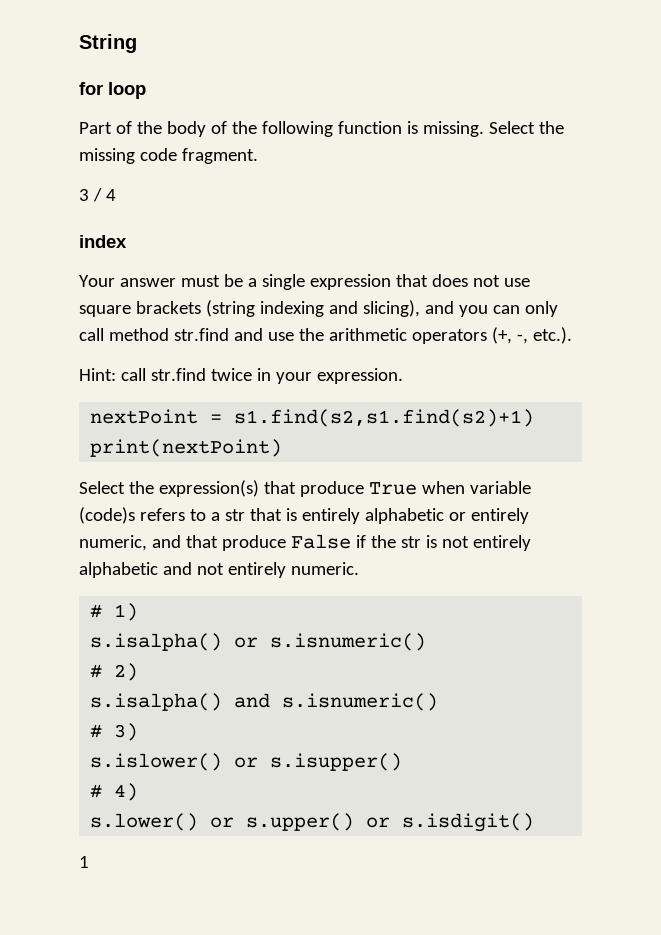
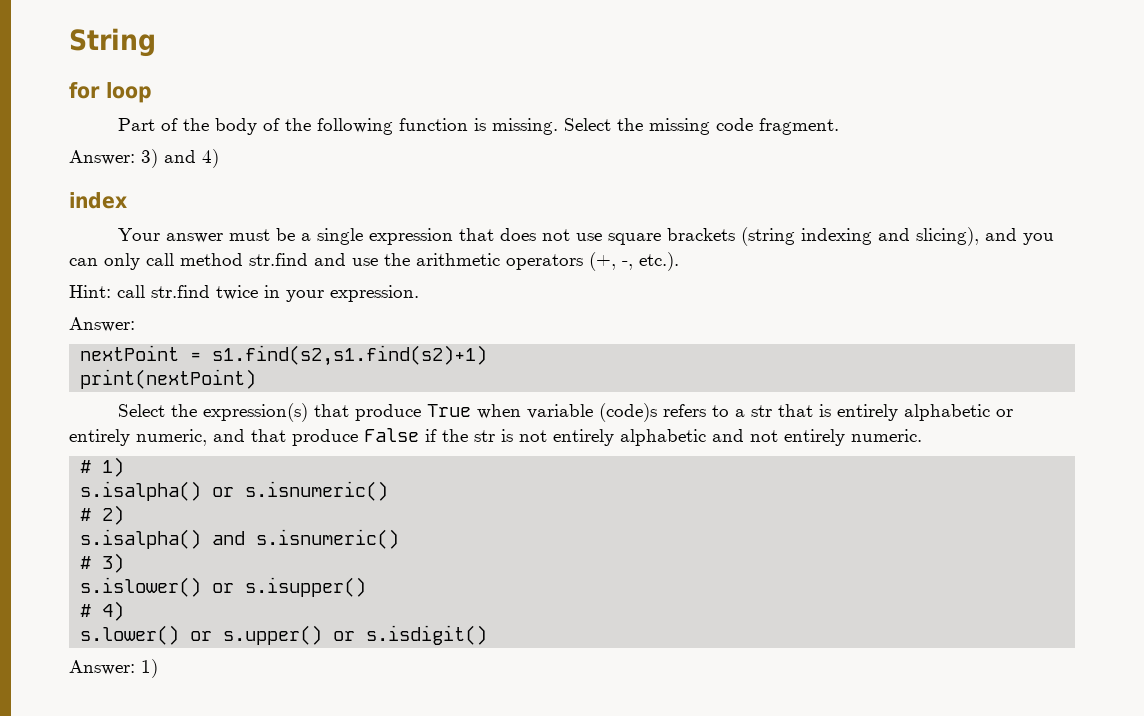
[79,188,116,202] 3 / 4 -> [69,149,219,168] Answer: 3) and 4)
(403, 376) none -> [69,317,135,332] // Answer:
[79,856,89,868] 1 -> [69,659,158,678] Answer: 1)

